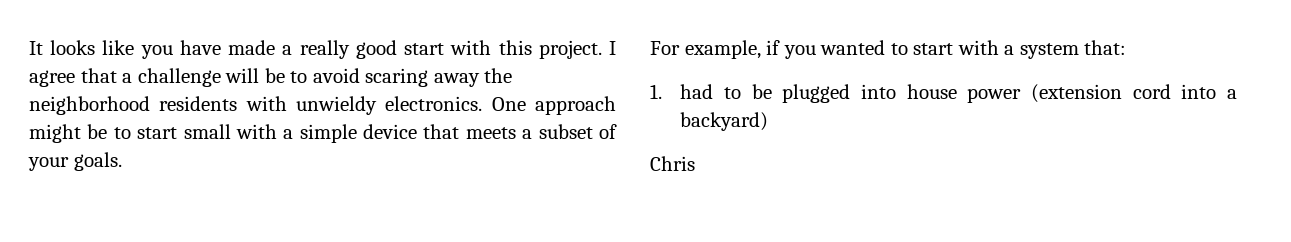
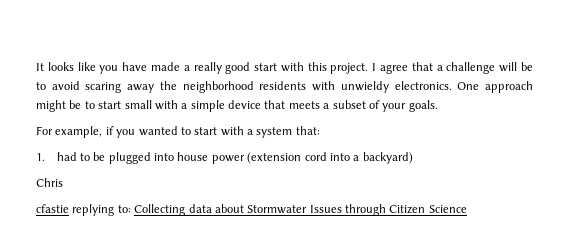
(695, 163) none -> [36,204,467,216] // cfastie replying to: Collecting data about Stormwater Issues through Citizen Science

